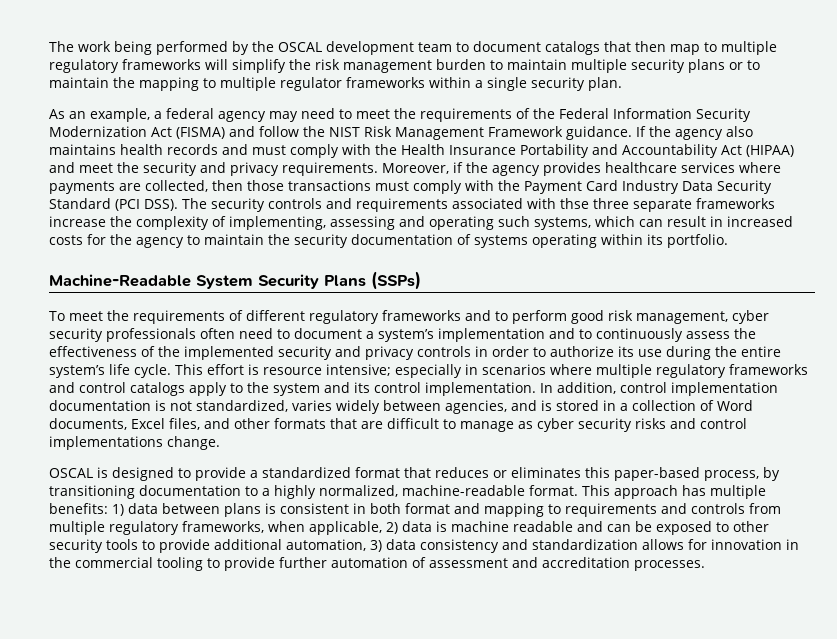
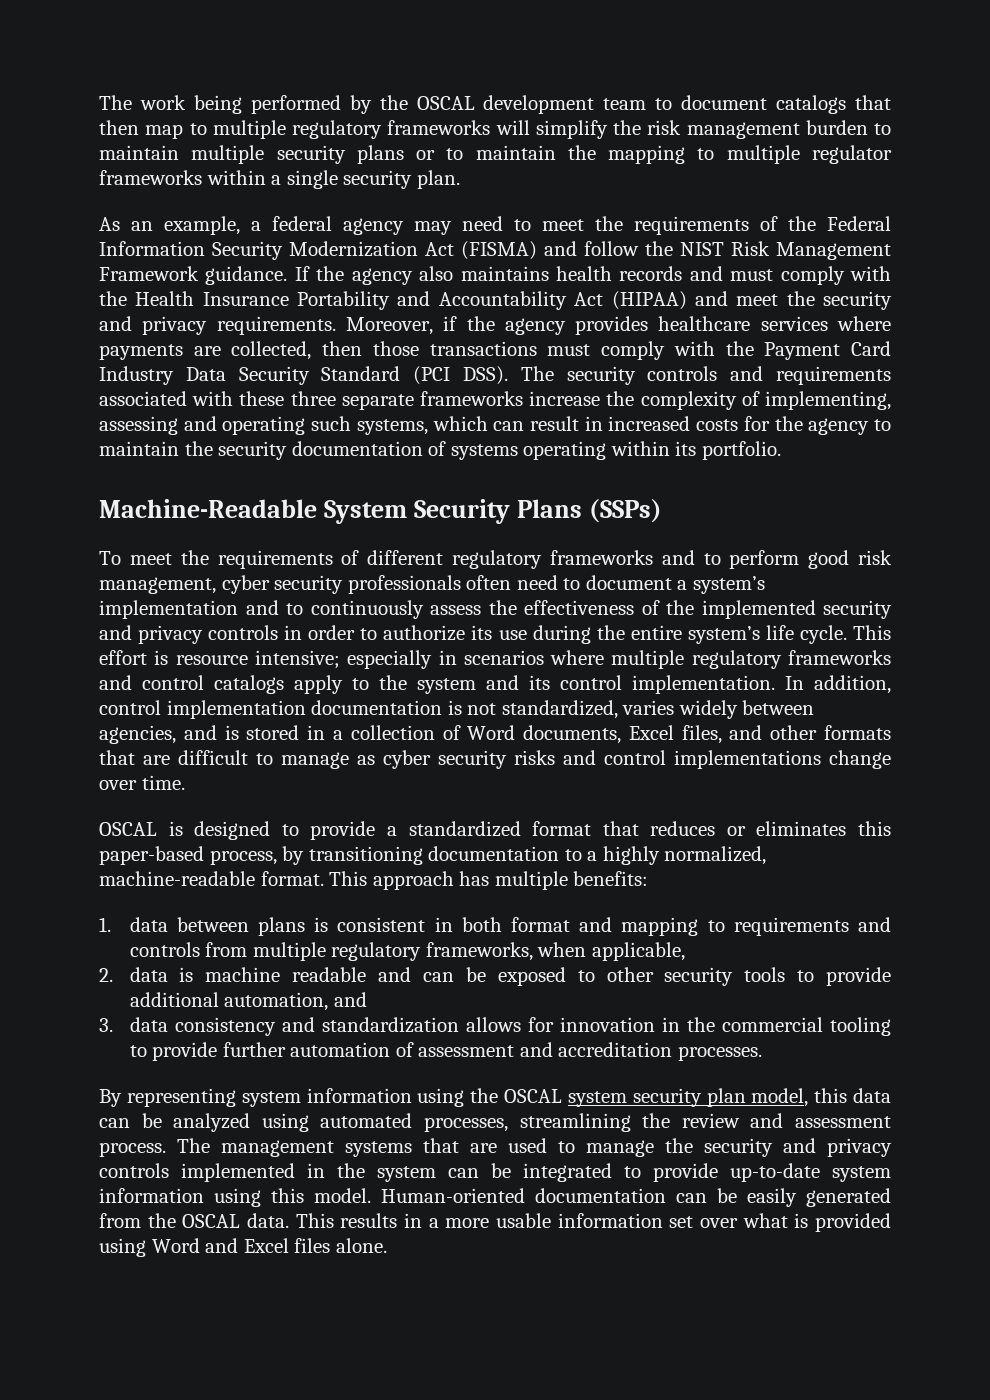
[560,198,589,209] thse -> [239,391,285,406] these
[167,436,220,450] change. -> [829,750,891,769] [99,775,185,790] change over time.
[112,504,124,516] 1) -> [99,917,111,932] // 1.
[386,522,398,534] 2) -> [99,968,113,982] // 2.
[370,540,382,552] 3) -> [333,992,367,1007] [99,1018,113,1032] and // 3.
(705, 565) none -> [99,1088,892,1107] [99,1113,892,1132] [99,1138,892,1157] [99,1163,891,1182] [99,1188,891,1207] [99,1213,891,1232] [99,1238,387,1257] // By representing system information using the OSCAL system security plan model, this data can be analyzed using automated processes, streamlining the review and assessment process. The management systems that are used to manage the security and privacy controls implemented in the system can be integrated to provide up-to-date system information using this model. Human-oriented documentation can be easily generated from the OSCAL data. This results in a more usable information set over what is provided using Word and Excel files alone.

